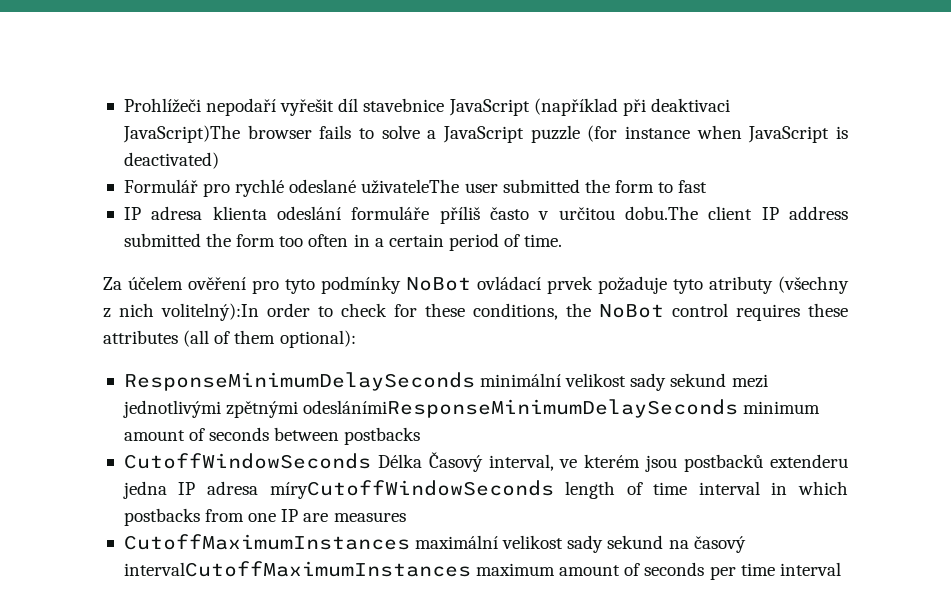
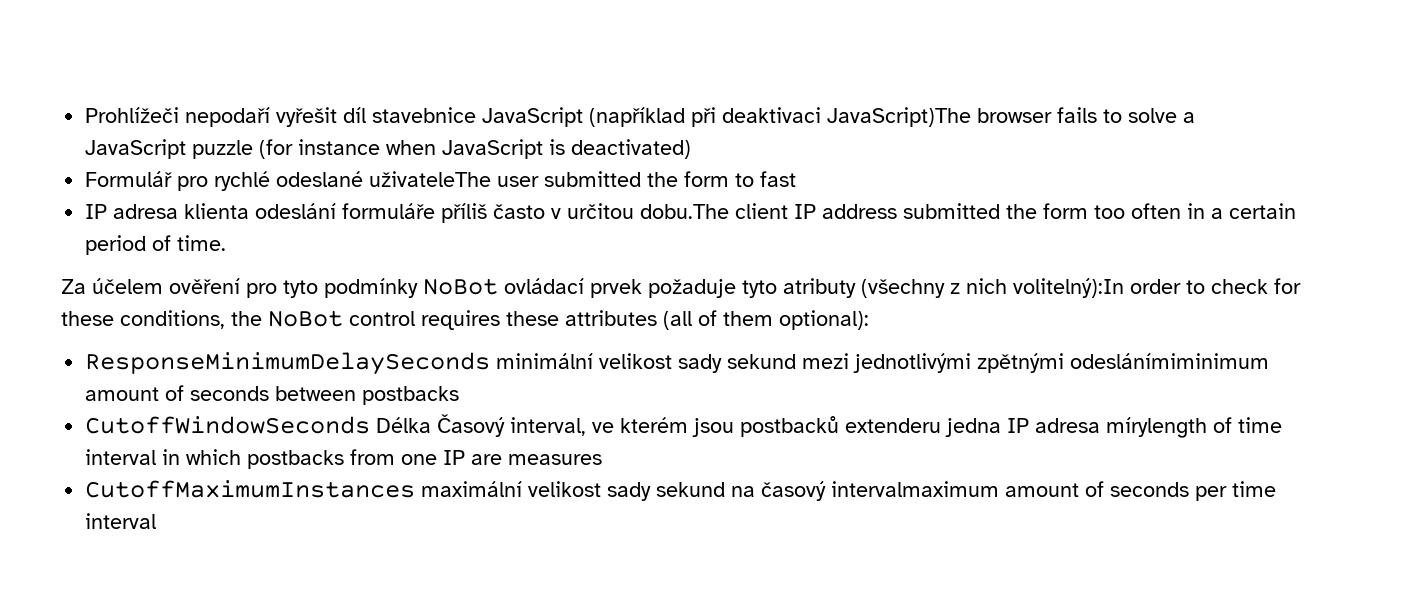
[303,399,821,418] odeslánímiResponseMinimumDelaySeconds minimum -> [1070,353,1270,369] odeslánímiminimum
[269,480,616,499] míryCutoffWindowSeconds length -> [1106,417,1208,438] mírylength
[123,561,556,577] intervalCutoffMaximumInstances maximum -> [831,481,1000,497] intervalmaximum

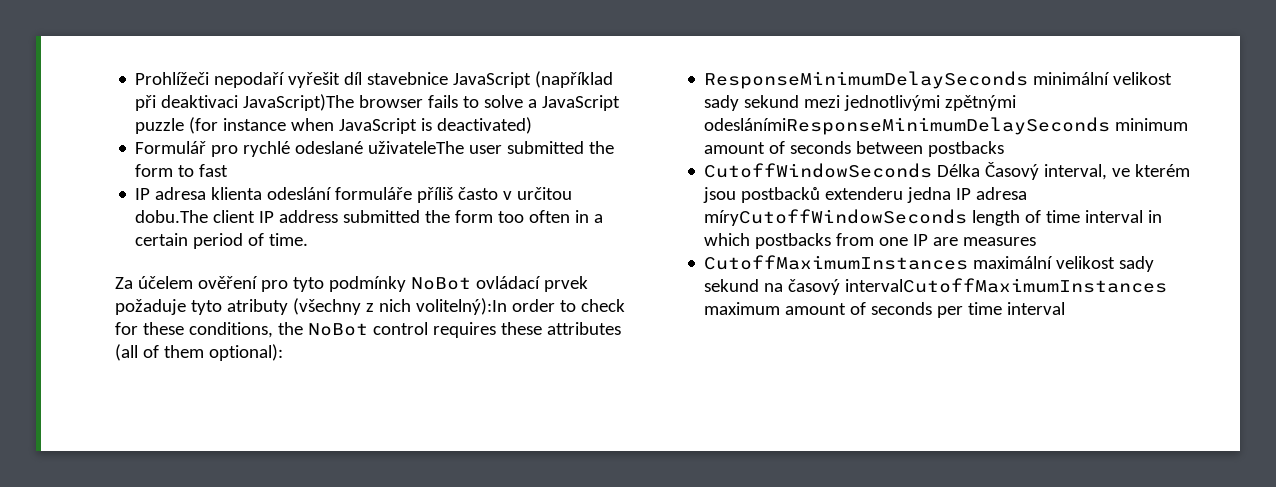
[1070,353,1270,369] odeslánímiminimum -> [704,117,1189,135] odeslánímiResponseMinimumDelaySeconds minimum
[1106,417,1208,438] mírylength -> [704,209,1021,226] míryCutoffWindowSeconds length
[831,481,1000,497] intervalmaximum -> [845,278,1168,293] [704,302,781,315] intervalCutoffMaximumInstances maximum

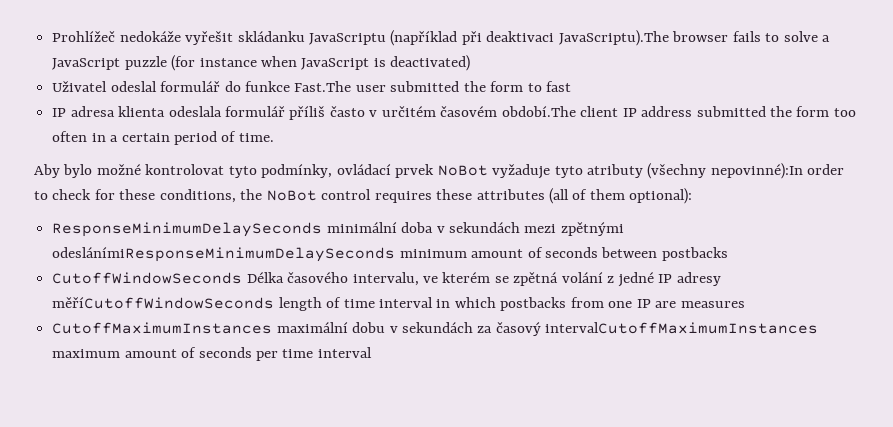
[135,72,532,88] Prohlížeči nepodaří vyřešit díl stavebnice JavaScript -> [52,31,386,45] Prohlížeč nedokáže vyřešit skládanku JavaScriptu
[243,94,355,111] JavaScript)The -> [558,30,669,46] JavaScriptu).The
[135,141,465,157] Formulář pro rychlé odeslané uživateleThe -> [52,81,352,92] Uživatel odeslal formulář do funkce Fast.The
[267,187,413,200] odeslání formuláře -> [168,106,285,117] odeslala formulář
[517,187,573,200] [135,210,209,223] určitou dobu.The -> [381,106,576,117] určitém časovém období.The
[115,276,588,292] [115,298,507,315] Za účelem ověření pro tyto podmínky NoBot ovládací prvek požaduje tyto atributy (všechny z nich volitelný):In -> [34,163,803,179] Aby bylo možné kontrolovat tyto podmínky, ovládací prvek NoBot vyžaduje tyto atributy (všechny nepovinné):In
[1113,72,1173,85] [704,95,941,111] velikost sady sekund mezi jednotlivými -> [401,222,557,233] doba v sekundách mezi
[985,162,1191,180] [703,187,1028,203] [704,209,968,226] Časový interval, ve kterém jsou postbacků extenderu jedna IP adresa míryCutoffWindowSeconds -> [287,272,721,287] [52,297,275,309] časového intervalu, ve kterém se zpětná volání z jedné IP adresy měříCutoffWindowSeconds
[1056,256,1155,272] [704,279,784,292] velikost sady sekund na -> [352,322,493,333] dobu v sekundách za

